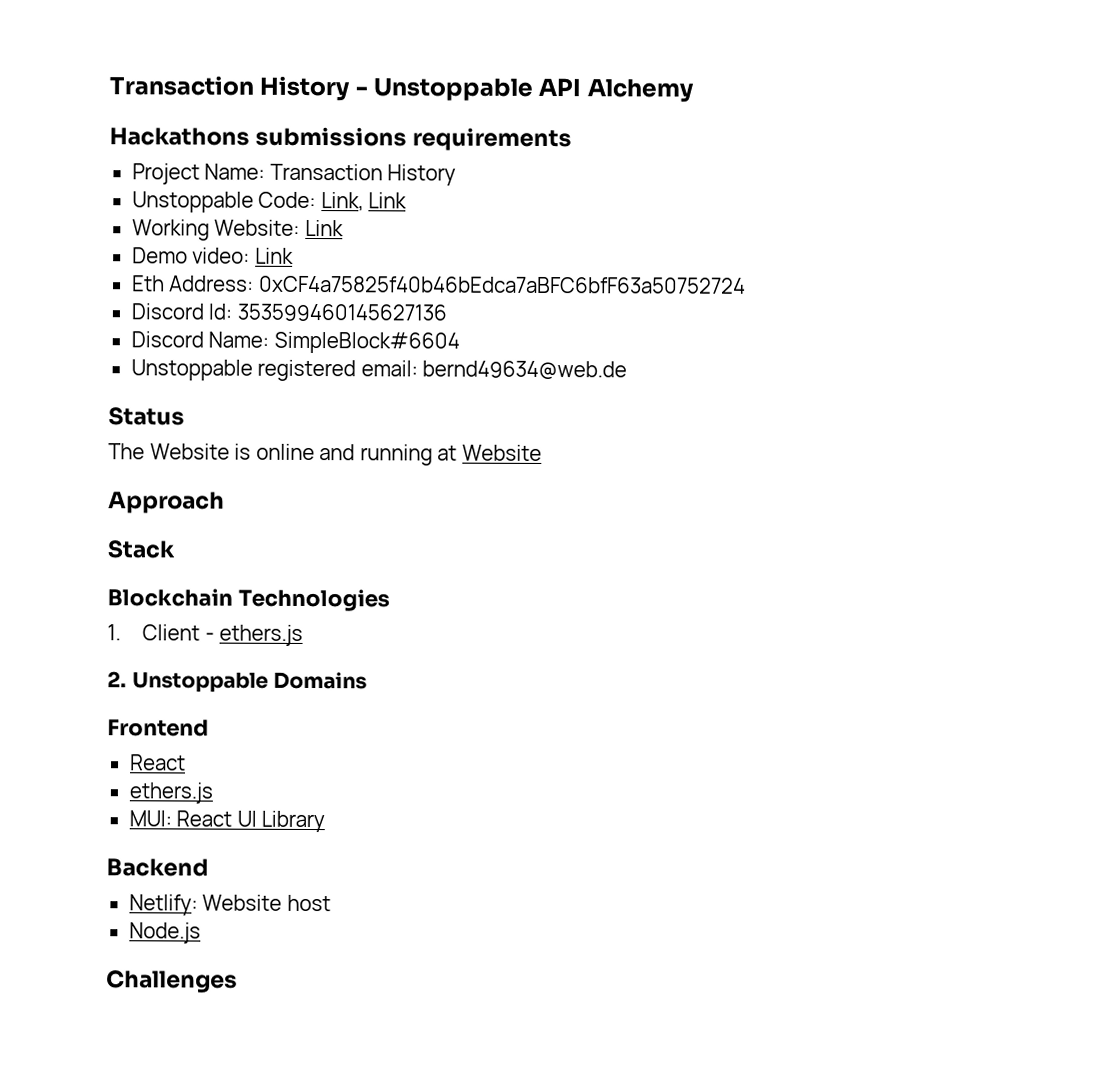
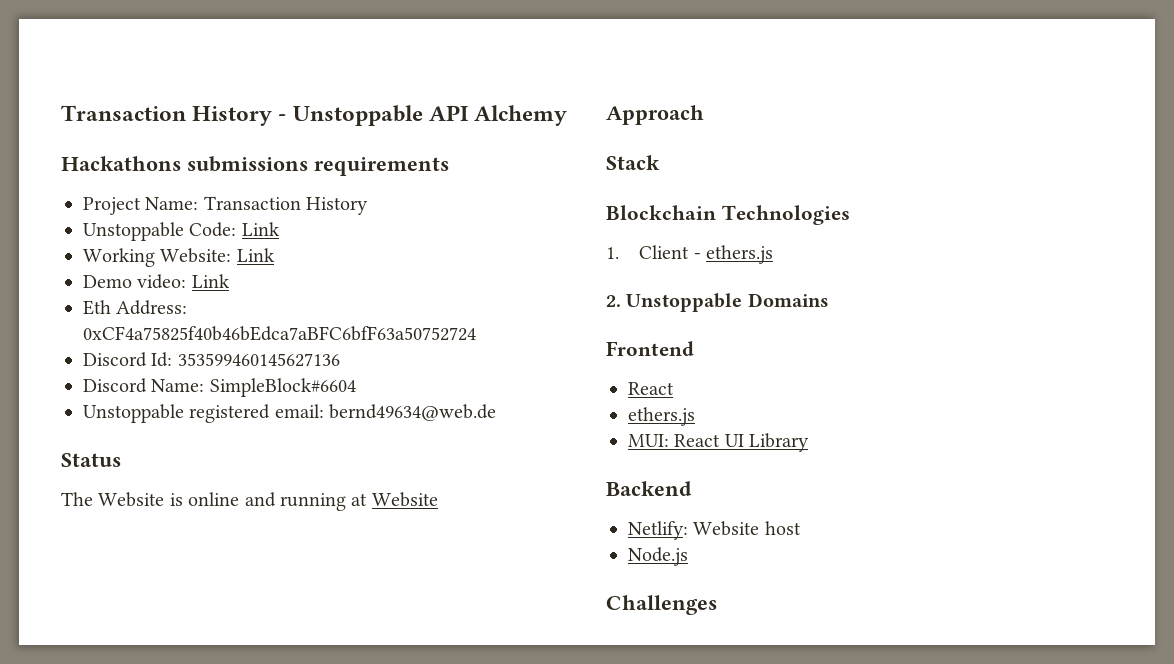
[320,192,364,212] Link, -> (237, 229) none

